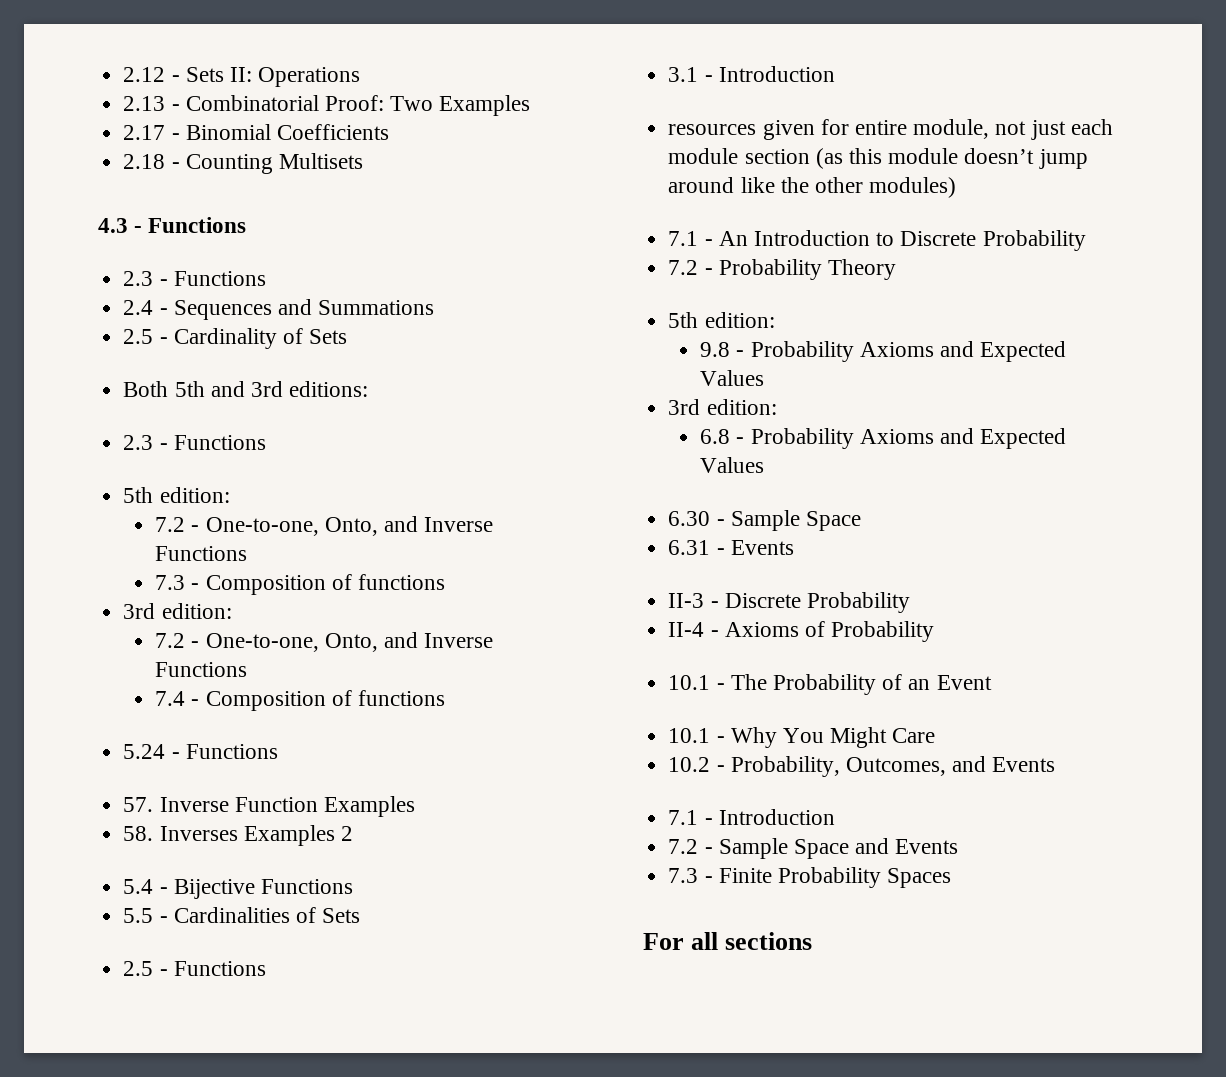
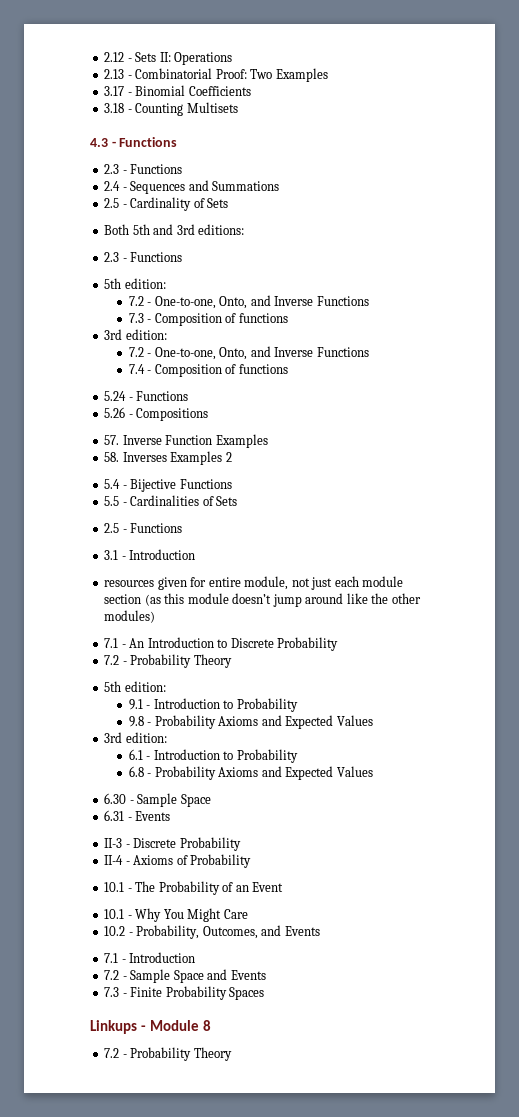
[123,125,166,140] 2.17 -> [104,86,125,96] 3.17
[123,154,166,169] 2.18 -> [104,103,125,113] 3.18
(278, 751) none -> [104,407,209,421] // 5.26 - Compositions
(775, 320) none -> [128,698,298,712] // 9.1 - Introduction to Probability
(777, 407) none -> [128,749,298,763] // 6.1 - Introduction to Probability
[643,932,813,950] For all sections -> [90,1020,211,1034] [104,1047,232,1061] Linkups - Module 8 // 7.2 - Probability Theory

